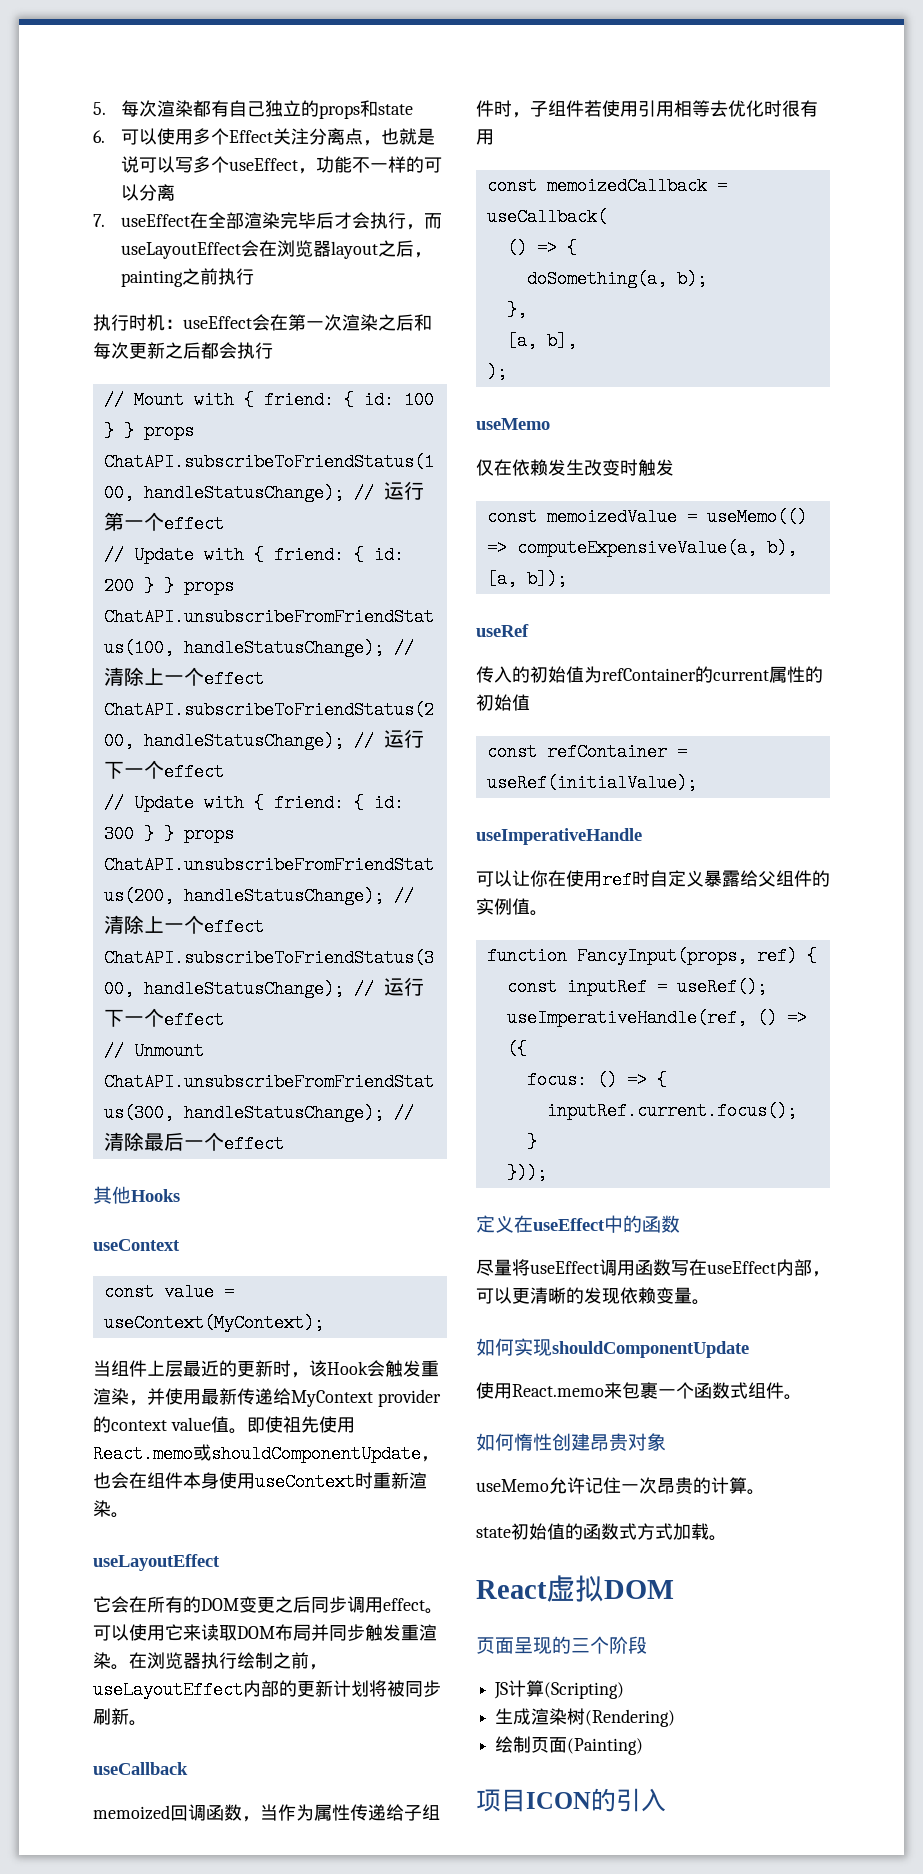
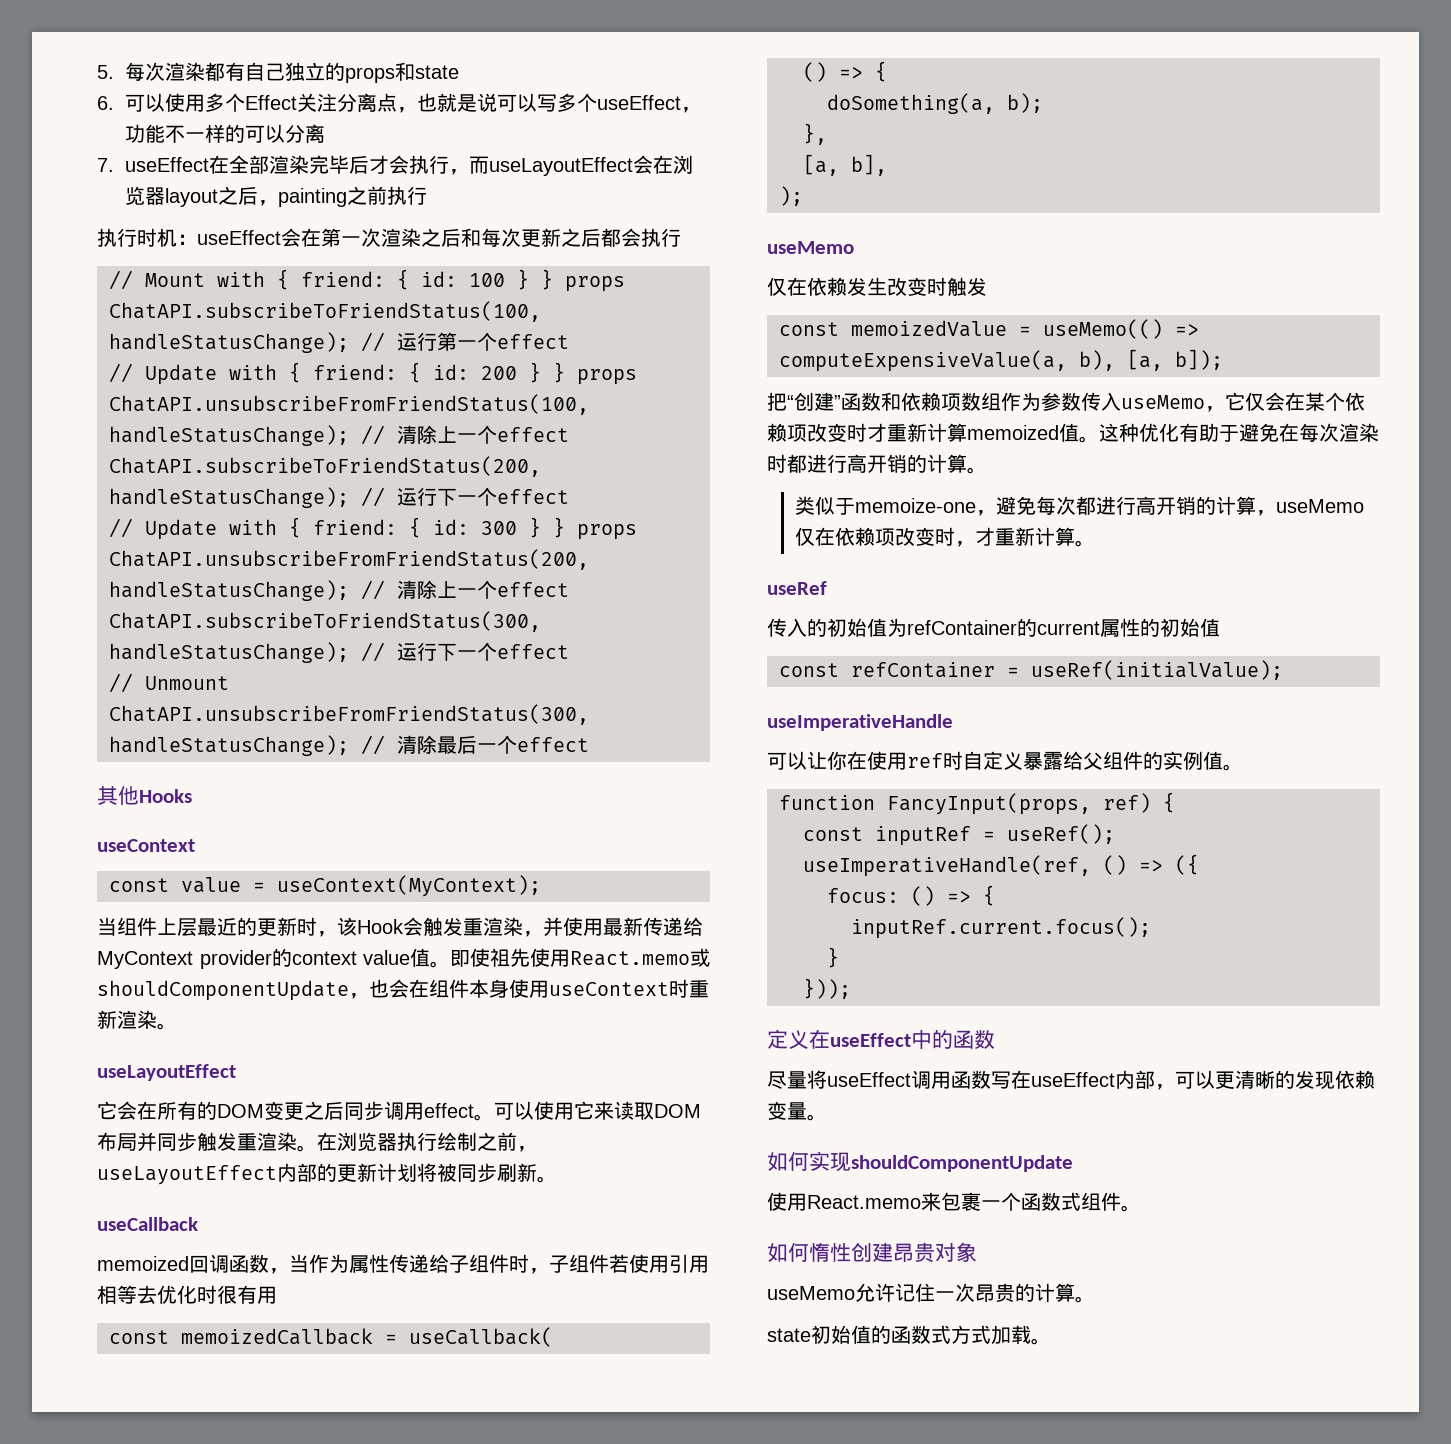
(567, 579) none -> [767,392,1365,412] [767,423,1379,443] [767,454,987,474] [795,496,1365,516] [795,527,1096,547] // 把“创建”函数和依赖项数组作为参数传入useMemo，它仅会在某个依赖项改变时才重新计算memoized值。这种优化有助于避免在每次渲染时都进行高开销的计算。 // 类似于memoize-one，避免每次都进行高开销的计算，useMemo仅在依赖项改变时，才重新计算。
[476,1575,674,1602] [476,1636,647,1654] [494,1680,625,1699] [495,1708,676,1727] [495,1736,644,1755] [476,1788,666,1812] // React虚拟DOM // 页面呈现的三个阶段 // JS计算(Scripting) // 生成渲染树(Rendering) // 绘制页面(Painting) // 项目ICON的引入 -> (1051, 1341) none

